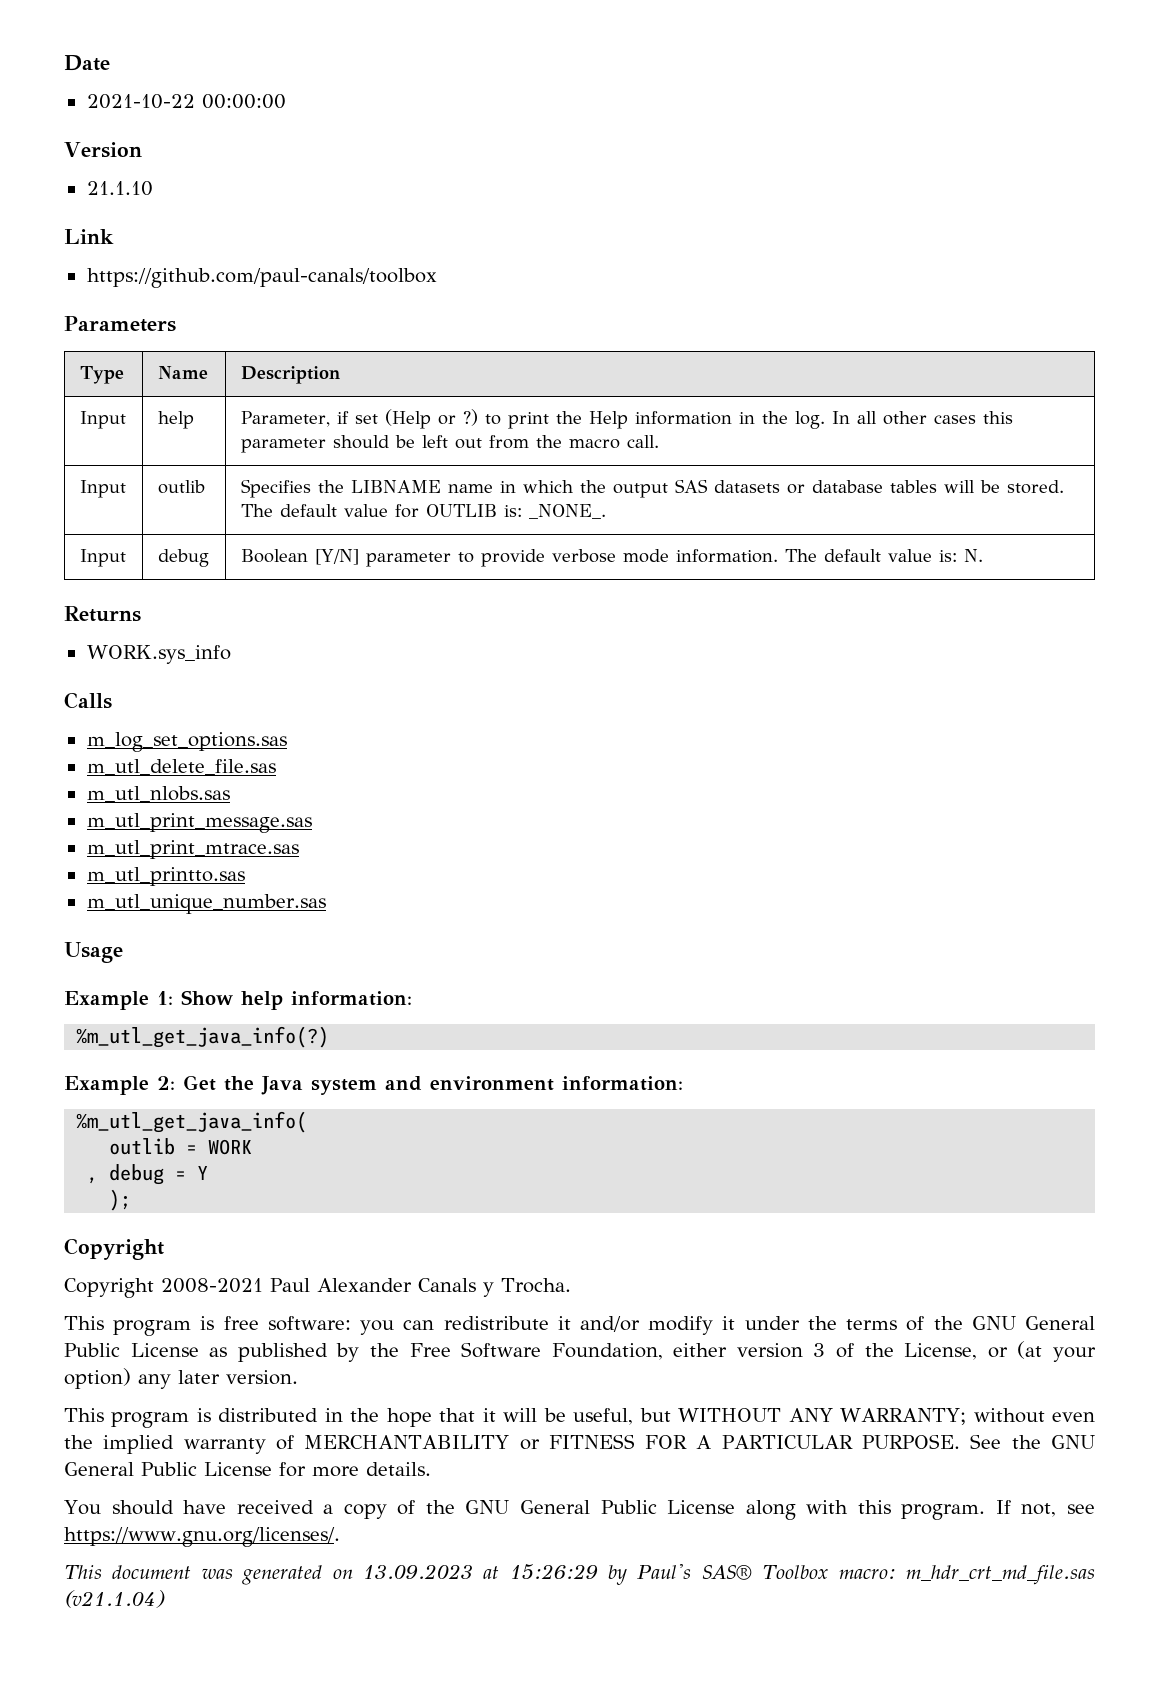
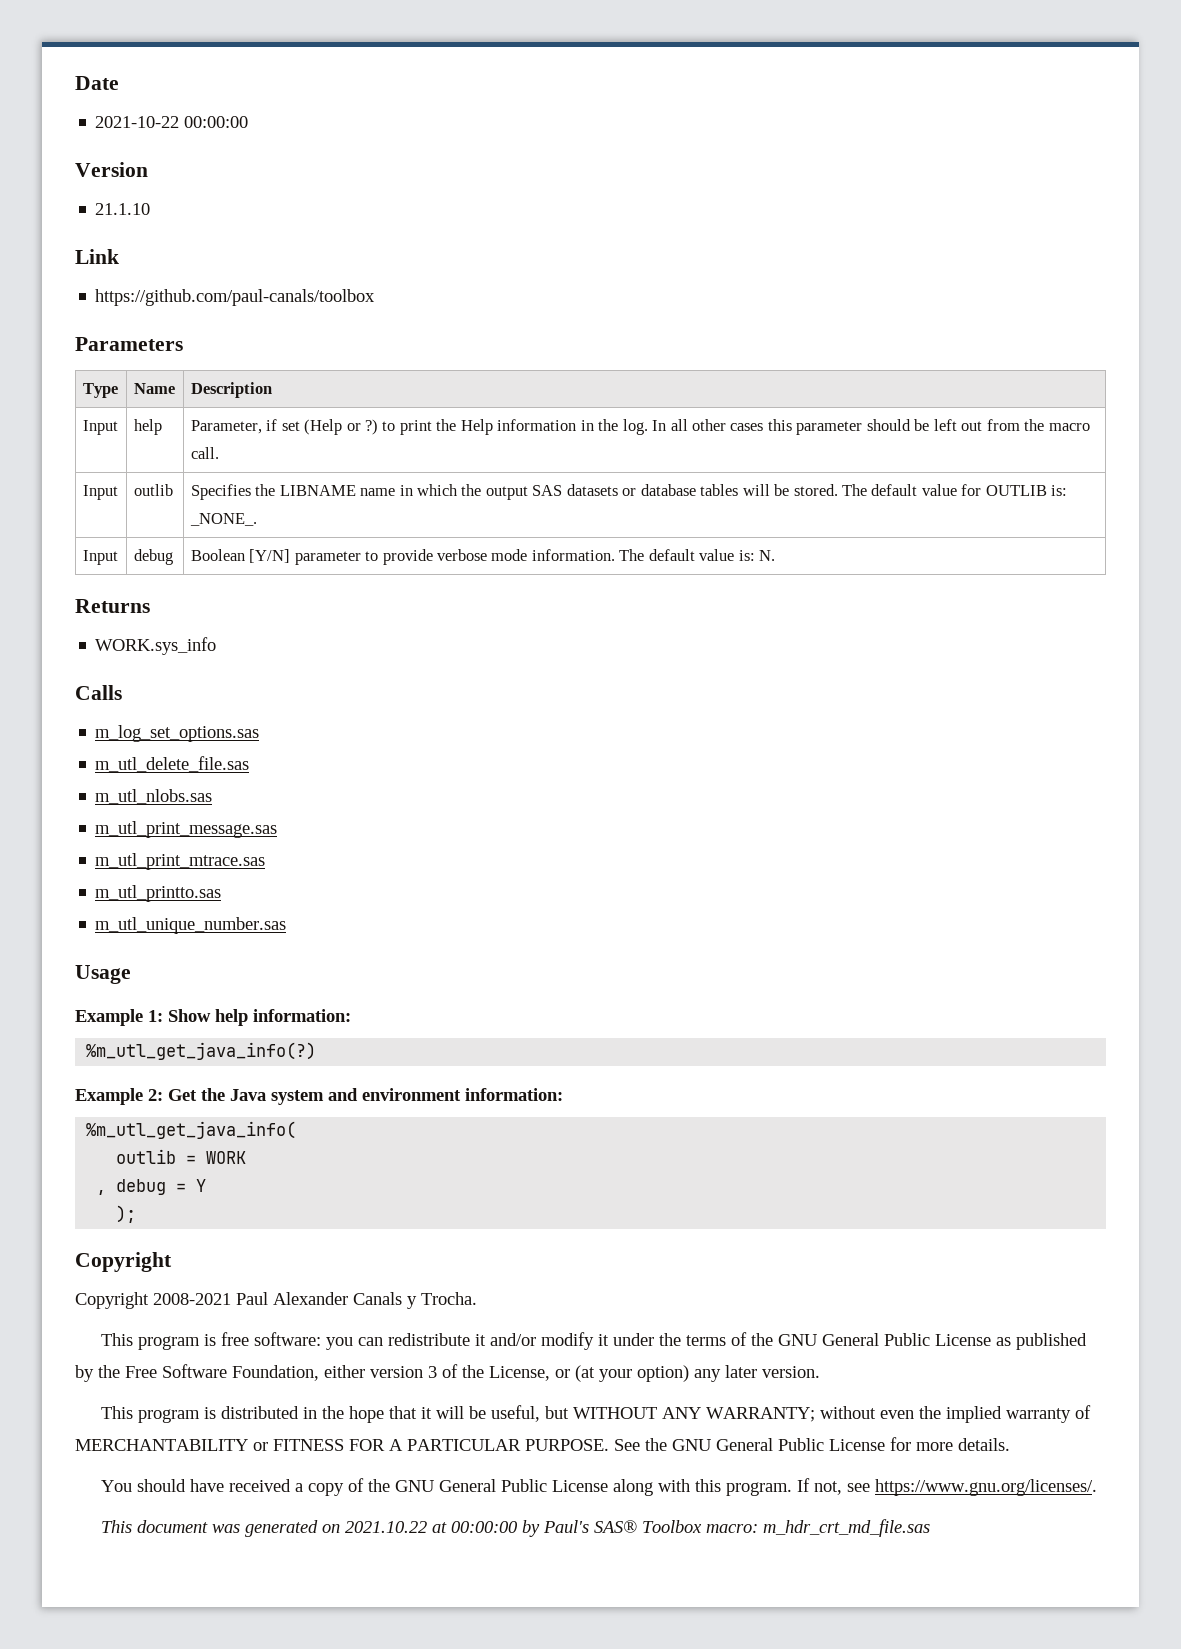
[362,1564,598,1580] 13.09.2023 at 15:26:29 -> [344,1521,518,1533] 2021.10.22 at 00:00:00
[64,1590,165,1608] (v21.1.04) -> (930, 1528) none

